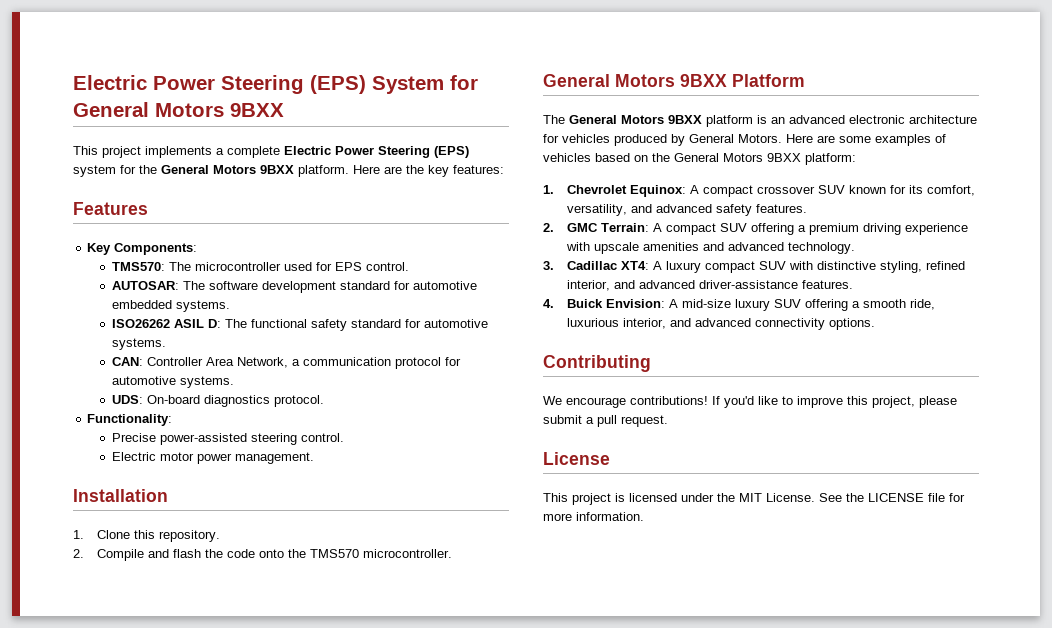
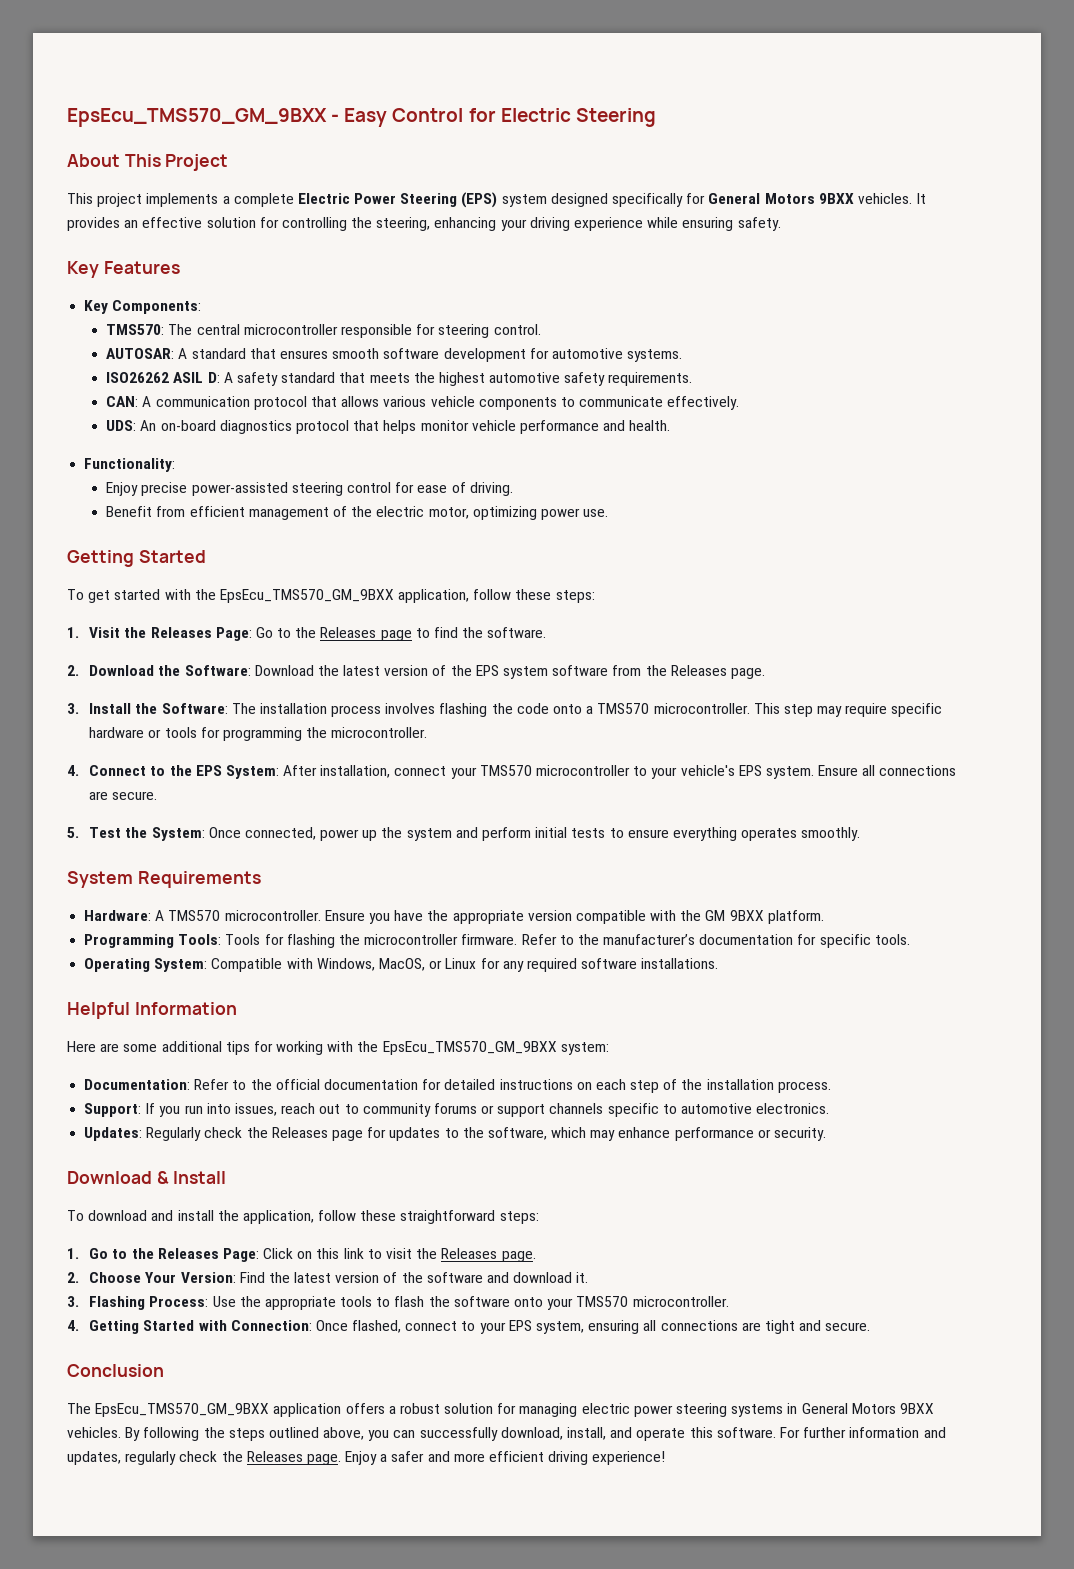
[73,75,478,94] [73,102,284,117] Electric Power Steering (EPS) System for General Motors 9BXX -> [67,108,656,127] [67,154,229,171] EpsEcu_TMS570_GM_9BXX - Easy Control for Electric Steering // About This Project
[120,165,504,177] for the General Motors 9BXX platform. Here are the key features: // -> [550,193,927,207] [67,217,781,231] [67,261,99,278] designed specifically for General Motors 9BXX vehicles. It provides an effective solution for controlling the steering, enhancing your driving experience while ensuring safety. // Key
[194,262,409,271] [111,281,205,290] microcontroller used for EPS control. // AUTOSAR: The -> [196,324,541,338] [106,348,380,359] central microcontroller responsible for steering control. // AUTOSAR: A standard that ensures smooth
[339,281,477,290] [111,300,172,309] standard for automotive embedded -> [529,348,623,359] for automotive
[224,319,488,331] [111,338,166,350] [111,357,461,369] [111,376,234,388] [111,395,324,407] [87,414,173,426] [111,433,344,445] [111,452,314,464] [73,489,168,502] [73,530,221,542] [73,549,453,561] [543,74,805,87] [543,115,977,127] [543,134,946,146] [543,153,856,165] [543,185,976,197] [567,204,808,216] [543,223,969,235] [566,242,856,254] [543,261,966,273] [567,280,854,291] [543,299,936,311] [567,318,876,330] [543,355,651,372] [543,396,957,408] [543,415,668,427] [543,452,610,465] [543,493,965,505] [543,512,644,521] The functional safety standard for automotive systems. // CAN: Controller Area Network, a communication protocol for automotive systems. // UDS: On-board diagnostics protocol. // Functionality: // Precise power-assisted steering control. // Electric motor power management. // Installation // 1. Clone this repository. // 2. Compile and flash the code onto the TMS570 microcontroller. // General Motors 9BXX Platform // The General Motors 9BXX platform is an advanced electronic architecture for vehicles produced by General Motors. Here are some examples of vehicles based on the General Motors 9BXX platform: // 1. Chevrolet Equinox: A compact crossover SUV known for its comfort, versatility, and advanced safety features. // 2. GMC Terrain: A compact SUV offering a premium driving experience with upscale amenities and advanced technology. // 3. Cadillac XT4: A luxury compact SUV with distinctive styling, refined interior, and advanced driver-assistance features. // 4. Buick Envision: A mid-size luxury SUV offering a smooth ride, luxurious interior, and advanced connectivity options. // Contributing // We encourage contributions! If you'd like to improve this project, please submit a pull request. // License // This project is licensed under the MIT License. See the LICENSE file for more information. -> [223,372,693,386] [106,396,740,410] [106,420,671,434] [84,458,176,472] [106,482,513,496] [106,506,609,520] [67,550,206,567] [67,589,595,603] [67,627,547,641] [67,665,765,679] [67,703,943,717] [89,727,428,741] [67,765,957,779] [89,791,158,800] [67,827,861,841] [67,871,261,888] [84,910,824,924] [84,934,910,948] [84,958,719,972] [67,1002,237,1019] [67,1041,609,1055] [84,1079,831,1093] [84,1103,830,1117] [84,1127,827,1141] [67,1171,227,1184] [67,1210,539,1224] [67,1248,536,1262] [67,1272,589,1283] [67,1296,729,1310] [67,1320,871,1334] [67,1364,164,1377] [67,1403,934,1417] [67,1427,946,1441] [67,1451,666,1465] A safety standard that meets the highest automotive safety requirements. // CAN: A communication protocol that allows various vehicle components to communicate effectively. // UDS: An on-board diagnostics protocol that helps monitor vehicle performance and health. // Functionality: // Enjoy precise power-assisted steering control for ease of driving. // Benefit from efficient management of the electric motor, optimizing power use. // Getting Started // To get started with the EpsEcu_TMS570_GM_9BXX application, follow these steps: // 1. Visit the Releases Page: Go to the Releases page to find the software. // 2. Download the Software: Download the latest version of the EPS system software from the Releases page. // 3. Install the Software: The installation process involves flashing the code onto a TMS570 microcontroller. This step may require specific hardware or tools for programming the microcontroller. // 4. Connect to the EPS System: After installation, connect your TMS570 microcontroller to your vehicle's EPS system. Ensure all connections are secure. // 5. Test the System: Once connected, power up the system and perform initial tests to ensure everything operates smoothly. // System Requirements // Hardware: A TMS570 microcontroller. Ensure you have the appropriate version compatible with the GM 9BXX platform. // Programming Tools: Tools for flashing the microcontroller firmware. Refer to the manufacturer’s documentation for specific tools. // Operating System: Compatible with Windows, MacOS, or Linux for any required software installations. // Helpful Information // Here are some additional tips for working with the EpsEcu_TMS570_GM_9BXX system: // Documentation: Refer to the official documentation for detailed instructions on each step of the installation process. // Support: If you run into issues, reach out to community forums or support channels specific to automotive electronics. // Updates: Regularly check the Releases page for updates to the software, which may enhance performance or security. // Download & Install // To download and install the application, follow these straightforward steps: // 1. Go to the Releases Page: Click on this link to visit the Releases page. // 2. Choose Your Version: Find the latest version of the software and download it. // 3. Flashing Process: Use the appropriate tools to flash the software onto your TMS570 microcontroller. // 4. Getting Started with Connection: Once flashed, connect to your EPS system, ensuring all connections are tight and secure. // Conclusion // The EpsEcu_TMS570_GM_9BXX application offers a robust solution for managing electric power steering systems in General Motors 9BXX vehicles. By following the steps outlined above, you can successfully download, install, and operate this software. For further information and updates, regularly check the Releases page. Enjoy a safer and more efficient driving experience!

